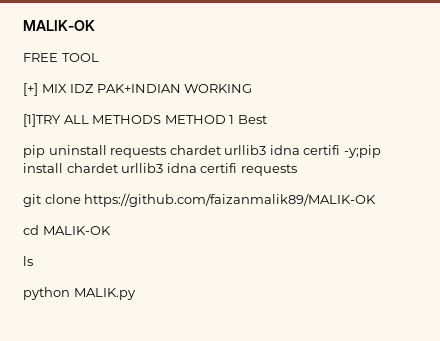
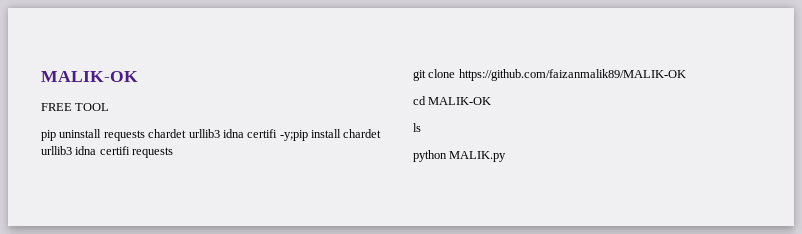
[23,83,253,96] [23,114,267,127] // [+] MIX IDZ PAK+INDIAN WORKING // [1]TRY ALL METHODS METHOD 1 Best -> (110, 107) none

